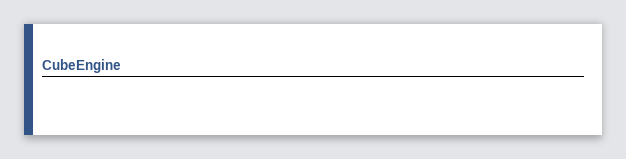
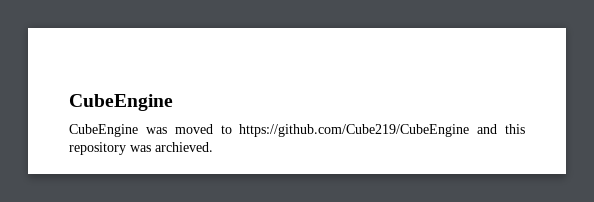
[42,59,121,73] CubeEngine -> [69,94,173,111] [69,124,525,137] [69,142,213,155] CubeEngine // CubeEngine was moved to https://github.com/Cube219/CubeEngine and this repository was archieved.

